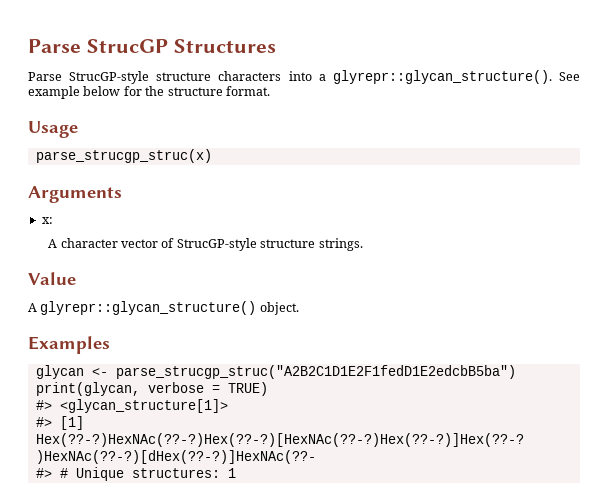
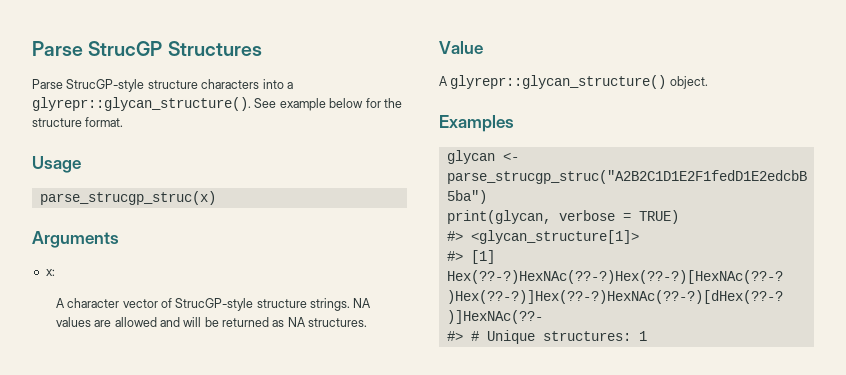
(363, 244) none -> [353,298,372,308] [55,317,368,327] NA values are allowed and will be returned as NA structures.

